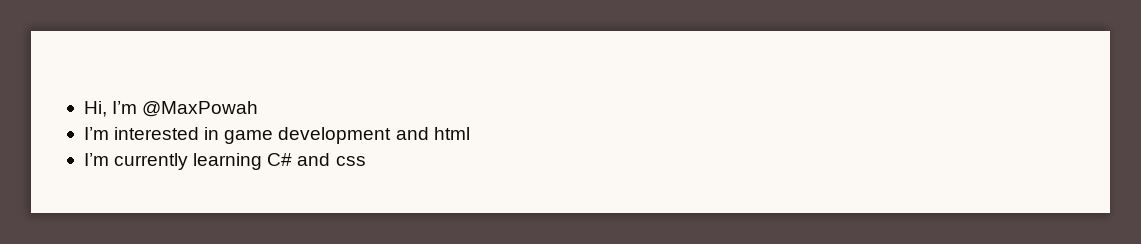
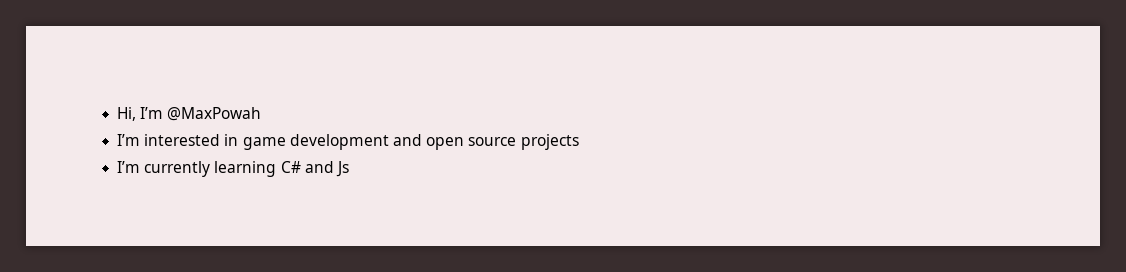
[433,127,470,140] html -> [426,134,579,150] open source projects
[335,156,366,166] css -> [335,161,349,177] Js

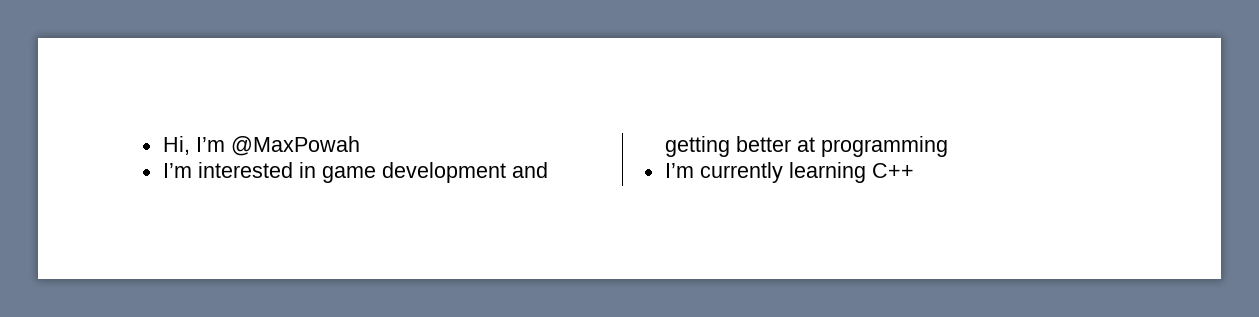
[426,134,579,150] open source projects -> [664,136,948,157] getting better at programming
[280,161,349,177] C# and Js -> [871,163,914,178] C++

